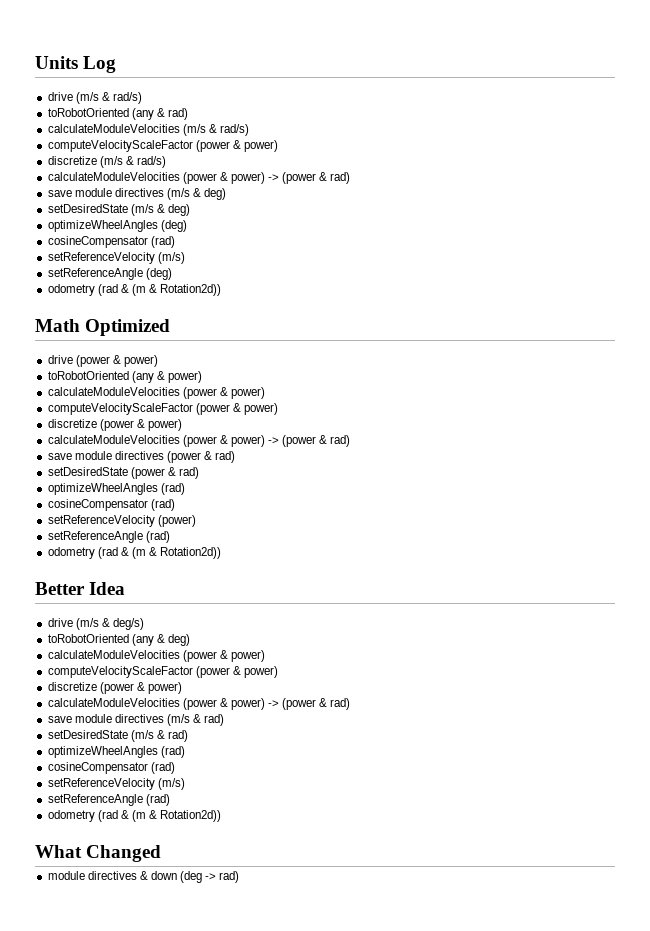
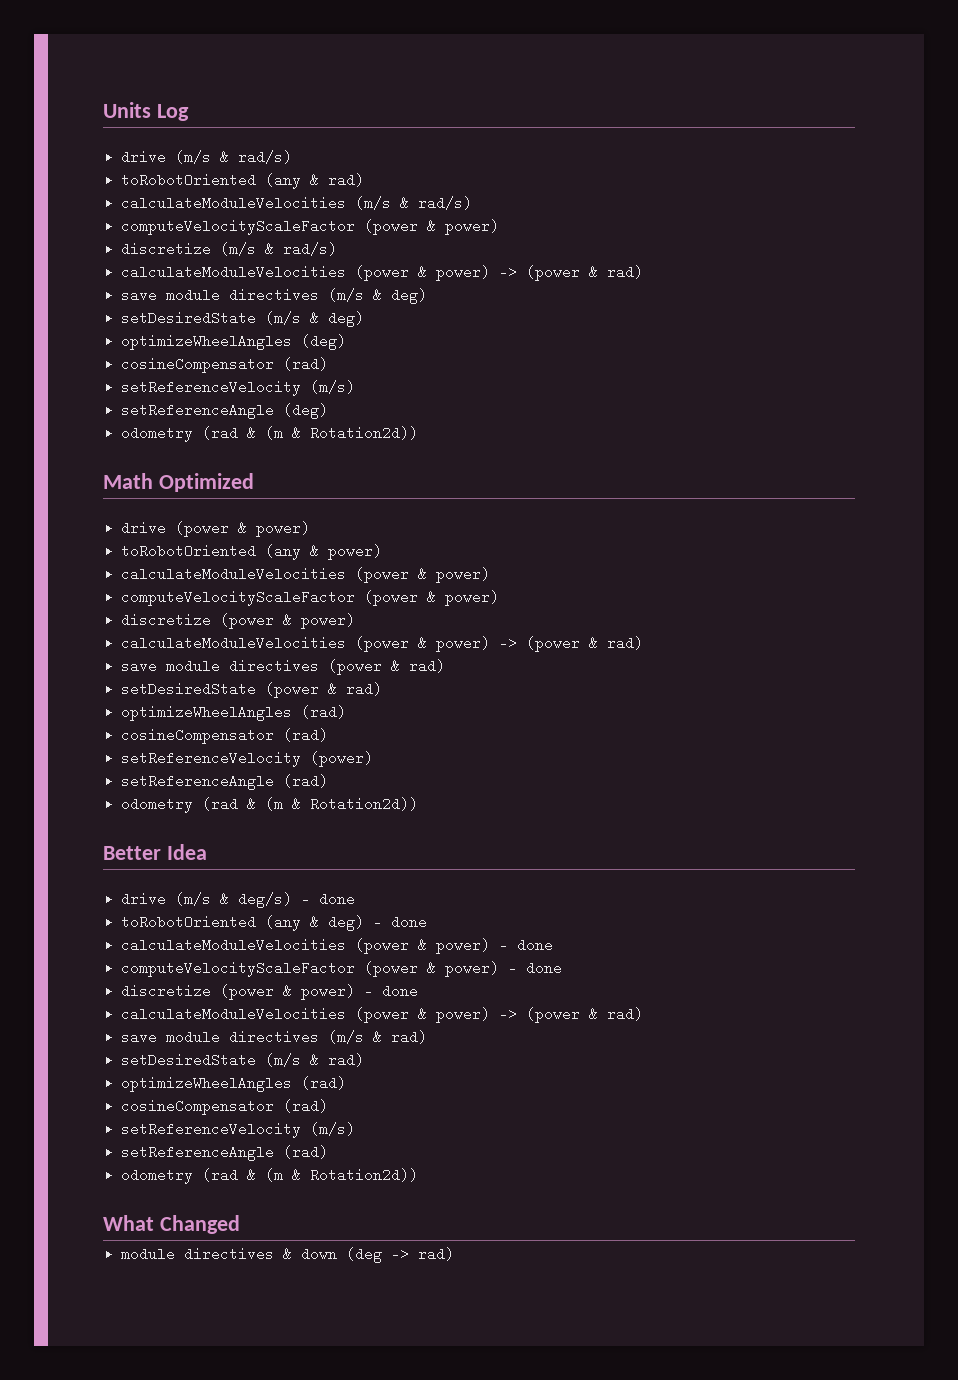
(144, 624) none -> [301,892,356,906] - done
[47,650,265,662] [47,666,278,678] [47,682,182,694] // calculateModuleVelocities (power & power) // computeVelocityScaleFactor (power & power) // discretize (power & power) -> [373,915,428,929] [121,938,554,954] [121,961,563,977] [121,984,419,1000] - done // calculateModuleVelocities (power & power) - done // computeVelocityScaleFactor (power & power) - done // discretize (power & power) - done

